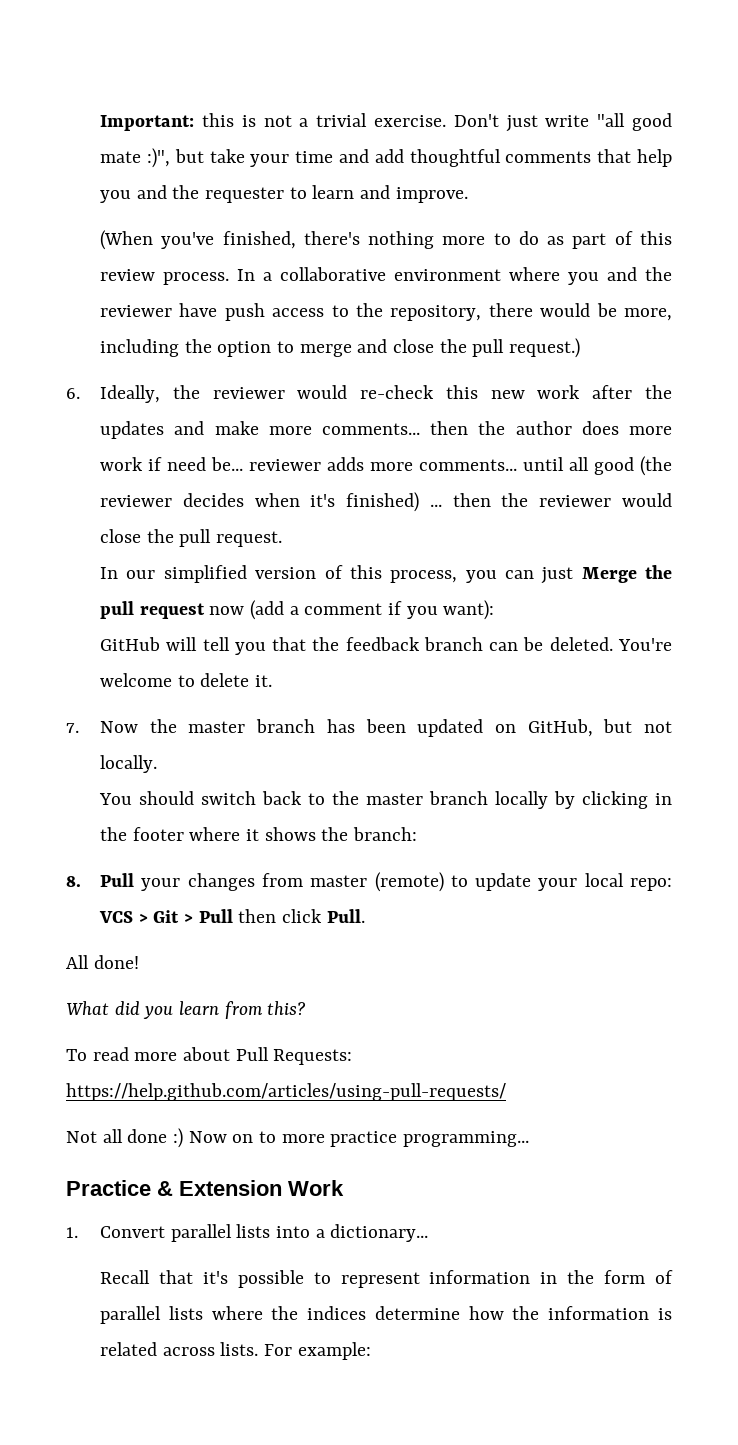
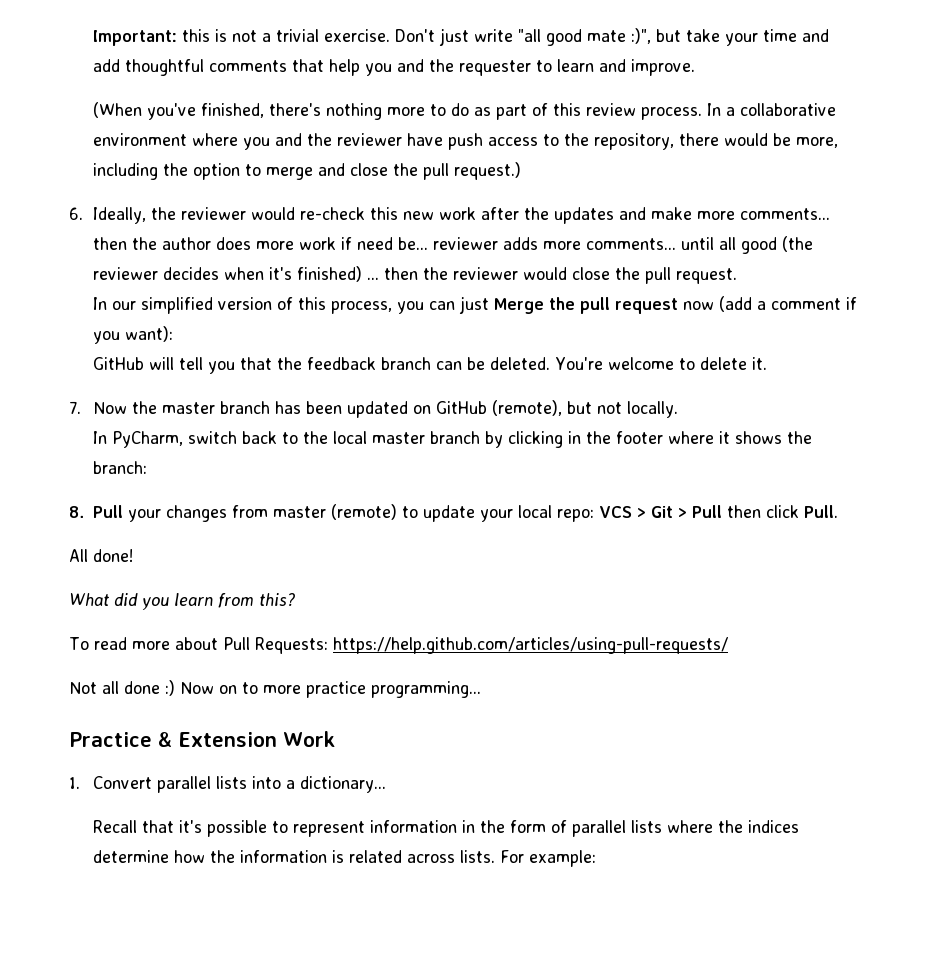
[527,719,593,737] GitHub, -> [435,400,562,416] GitHub (remote),
[99,791,195,805] You should -> [92,431,183,448] In PyCharm,
[366,791,549,809] master branch locally -> [332,431,480,444] local master branch

